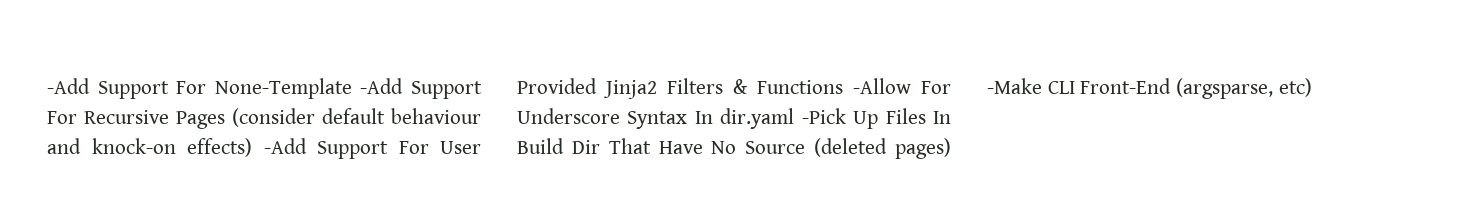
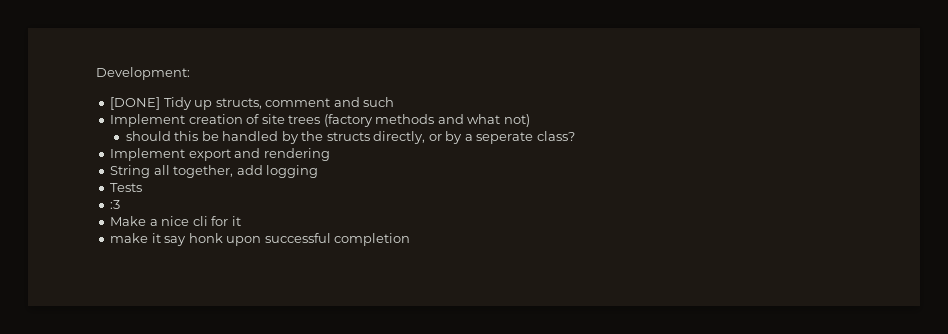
[47,78,482,99] [47,108,481,129] [47,138,481,159] [517,78,951,99] [517,108,951,129] [517,138,951,159] [987,78,1312,99] -Add Support For None-Template -Add Support For Recursive Pages (consider default behaviour and knock-on effects) -Add Support For User Provided Jinja2 Filters & Functions -Allow For Underscore Syntax In dir.yaml -Pick Up Files In Build Dir That Have No Source (deleted pages) -Make CLI Front-End (argsparse, etc) -> [96,67,190,80] [110,97,395,110] [110,114,530,127] [125,131,575,144] [110,148,330,161] [110,165,319,178] [110,183,143,192] [110,200,121,209] [110,216,241,226] [110,233,411,246] Development: // [DONE] Tidy up structs, comment and such // Implement creation of site trees (factory methods and what not) // should this be handled by the structs directly, or by a seperate class? // Implement export and rendering // String all together, add logging // Tests // :3 // Make a nice cli for it // make it say honk upon successful completion

